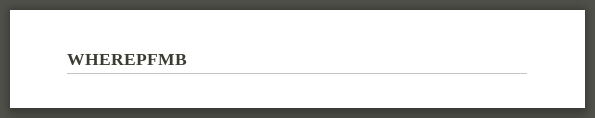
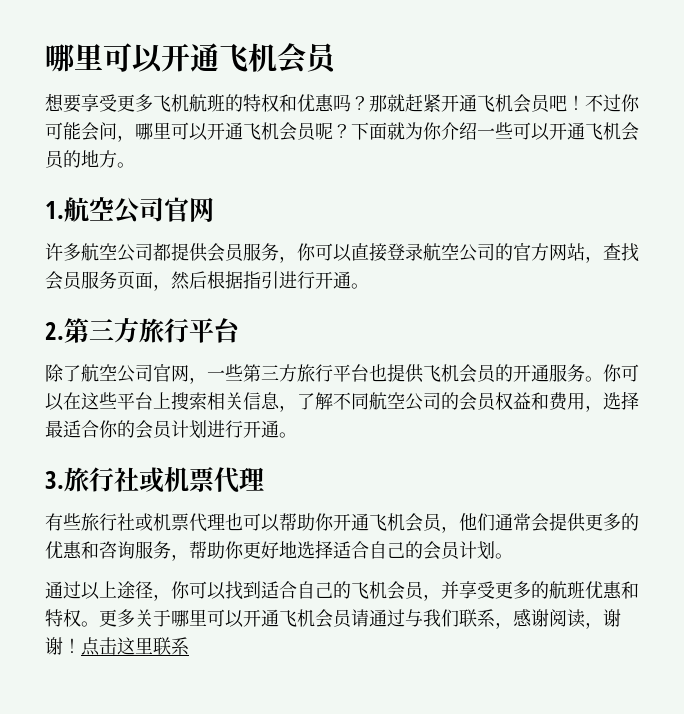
[67,54,187,65] WHEREPFMB -> [45,43,339,74] [45,93,640,113] [45,122,639,142] [45,150,135,169] [45,197,214,224] [45,243,639,263] [45,271,369,291] [45,318,240,343] [45,364,639,384] [45,391,639,412] [45,420,297,439] [45,467,264,493] [45,513,639,533] [45,540,513,561] [45,581,639,601] [45,609,621,629] [45,637,189,656] 哪里可以开通飞机会员 // 想要享受更多飞机航班的特权和优惠吗？那就赶紧开通飞机会员吧！不过你可能会问，哪里可以开通飞机会员呢？下面就为你介绍一些可以开通飞机会员的地方。 // 1.航空公司官网 // 许多航空公司都提供会员服务，你可以直接登录航空公司的官方网站，查找会员服务页面，然后根据指引进行开通。 // 2.第三方旅行平台 // 除了航空公司官网，一些第三方旅行平台也提供飞机会员的开通服务。你可以在这些平台上搜索相关信息，了解不同航空公司的会员权益和费用，选择最适合你的会员计划进行开通。 // 3.旅行社或机票代理 // 有些旅行社或机票代理也可以帮助你开通飞机会员，他们通常会提供更多的优惠和咨询服务，帮助你更好地选择适合自己的会员计划。 // 通过以上途径，你可以找到适合自己的飞机会员，并享受更多的航班优惠和特权。更多关于哪里可以开通飞机会员请通过与我们联系，感谢阅读，谢谢！点击这里联系

